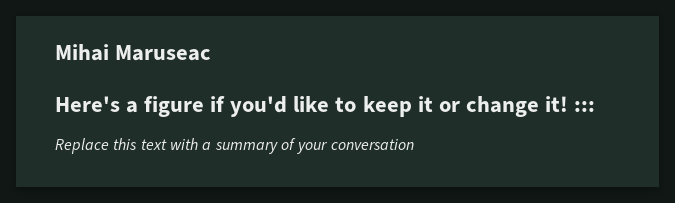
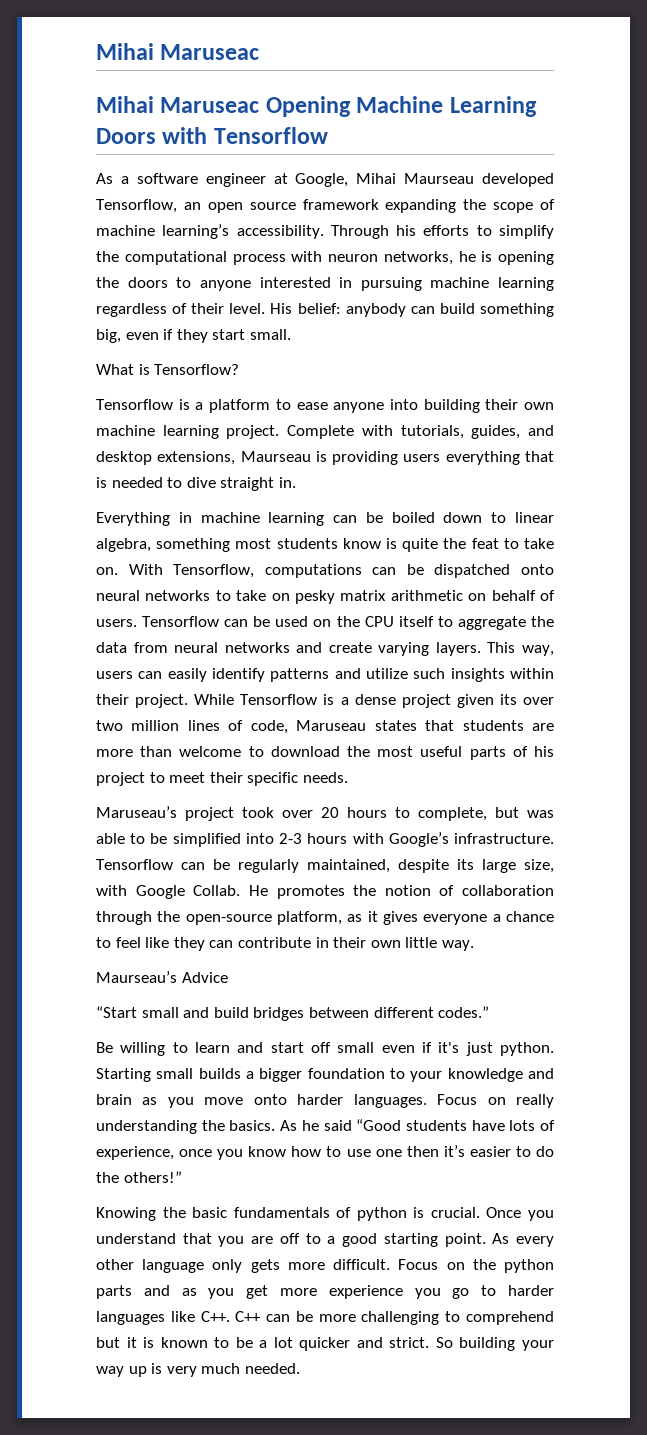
[55,96,595,117] [55,138,414,154] Here's a figure if you'd like to keep it or change it! ::: // Replace this text with a summary of your conversation -> [96,96,537,117] [96,127,328,144] [96,173,554,187] [96,199,555,213] [96,224,554,239] [96,251,554,265] [96,277,554,291] [96,303,554,317] [96,329,291,343] [96,364,240,375] [96,399,554,413] [96,425,554,439] [96,451,554,465] [96,477,296,491] [96,512,554,526] [96,538,554,552] [96,564,554,578] [96,590,555,604] [96,616,554,630] [96,642,554,656] [96,668,554,682] [96,694,554,708] [96,720,555,734] [96,746,554,760] [96,772,348,786] [96,806,554,821] [96,832,554,847] [96,859,554,873] [96,885,554,899] [96,911,554,925] [96,937,474,951] [96,971,228,983] [96,1006,490,1021] [96,1042,554,1056] [96,1068,554,1082] [96,1094,554,1108] [96,1119,555,1134] [96,1145,554,1160] [96,1171,182,1183] [96,1207,554,1221] [96,1233,554,1247] [96,1259,554,1273] [96,1285,554,1299] [96,1311,554,1325] [96,1337,554,1351] [96,1363,300,1377] Mihai Maruseac Opening Machine Learning Doors with Tensorflow // As a software engineer at Google, Mihai Maurseau developed Tensorflow, an open source framework expanding the scope of machine learning’s accessibility. Through his efforts to simplify the computational process with neuron networks, he is opening the doors to anyone interested in pursuing machine learning regardless of their level. His belief: anybody can build something big, even if they start small. // What is Tensorflow? // Tensorflow is a platform to ease anyone into building their own machine learning project. Complete with tutorials, guides, and desktop extensions, Maurseau is providing users everything that is needed to dive straight in. // Everything in machine learning can be boiled down to linear algebra, something most students know is quite the feat to take on. With Tensorflow, computations can be dispatched onto neural networks to take on pesky matrix arithmetic on behalf of users. Tensorflow can be used on the CPU itself to aggregate the data from neural networks and create varying layers. This way, users can easily identify patterns and utilize such insights within their project. While Tensorflow is a dense project given its over two million lines of code, Maruseau states that students are more than welcome to download the most useful parts of his project to meet their specific needs. // Maruseau’s project took over 20 hours to complete, but was able to be simplified into 2-3 hours with Google’s infrastructure. Tensorflow can be regularly maintained, despite its large size, with Google Collab. He promotes the notion of collaboration through the open-source platform, as it gives everyone a chance to feel like they can contribute in their own little way. // Maurseau’s Advice // “Start small and build bridges between different codes.” // Be willing to learn and start off small even if it's just python. Starting small builds a bigger foundation to your knowledge and brain as you move onto harder languages. Focus on really understanding the basics. As he said “Good students have lots of experience, once you know how to use one then it’s easier to do the others!” // Knowing the basic fundamentals of python is crucial. Once you understand that you are off to a good starting point. As every other language only gets more difficult. Focus on the python parts and as you get more experience you go to harder languages like C++. C++ can be more challenging to comprehend but it is known to be a lot quicker and strict. So building your way up is very much needed.

